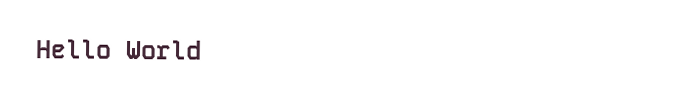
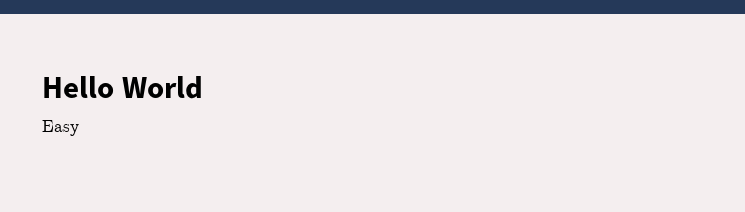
(202, 49) none -> [42,120,79,136] // Easy

